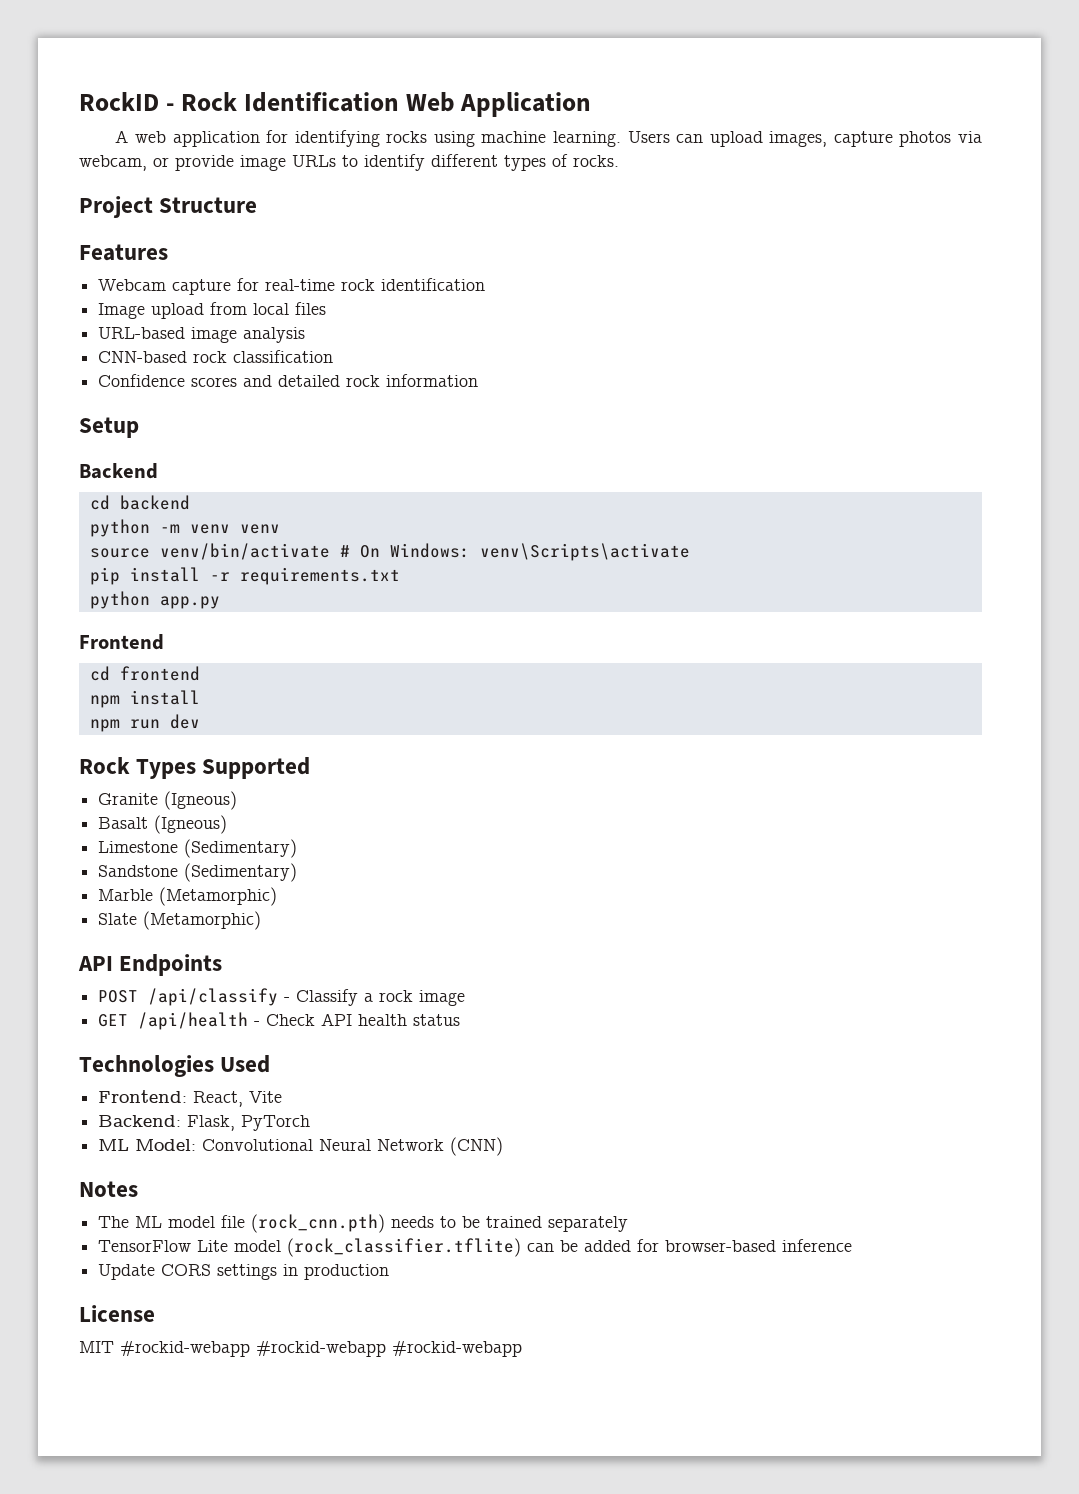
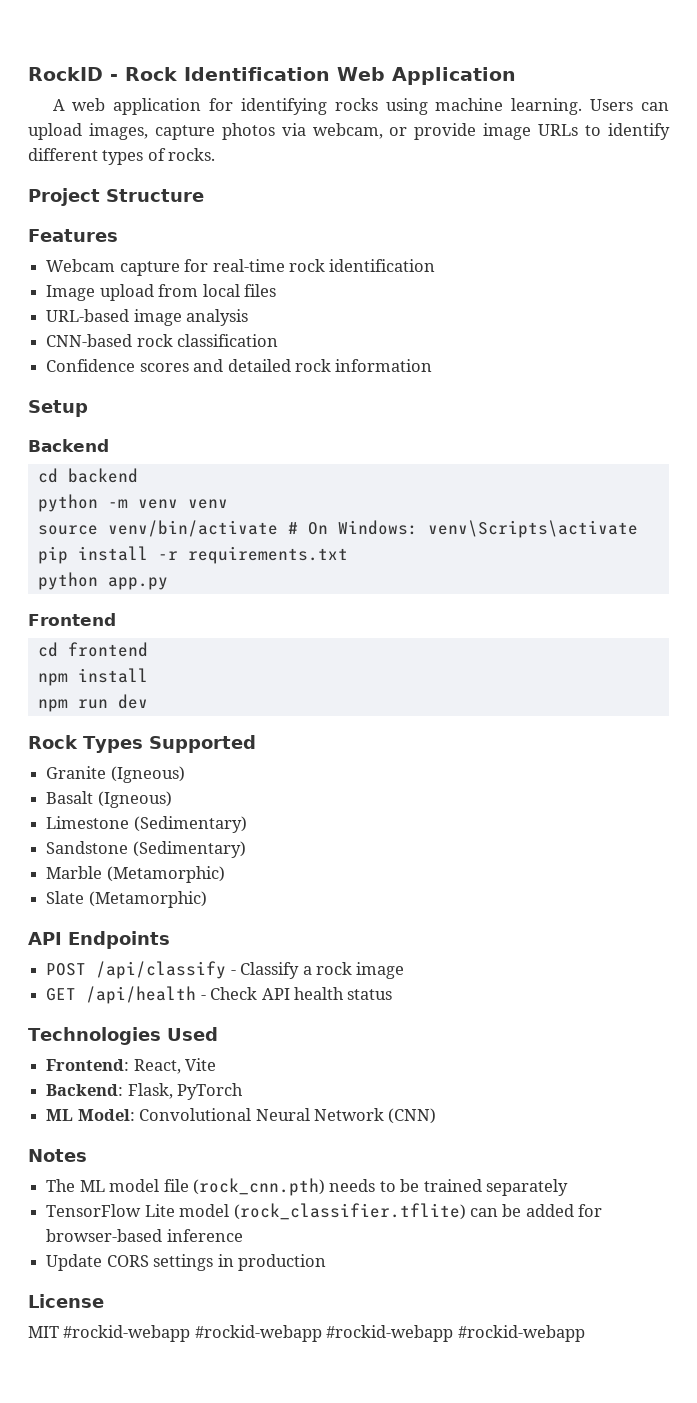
(522, 1348) none -> [457,1325,585,1342] #rockid-webapp

